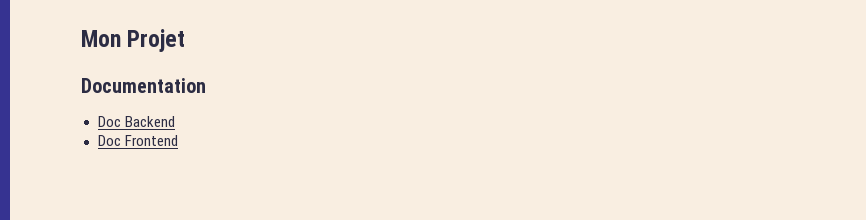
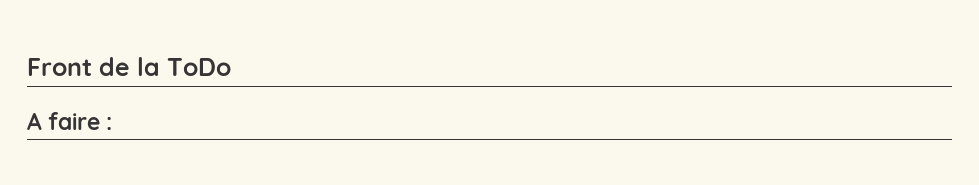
[81,29,186,52] [81,78,206,93] [97,116,175,127] [97,135,178,146] Mon Projet // Documentation // Doc Backend // Doc Frontend -> [27,57,231,76] [27,112,113,130] Front de la ToDo // A faire :

